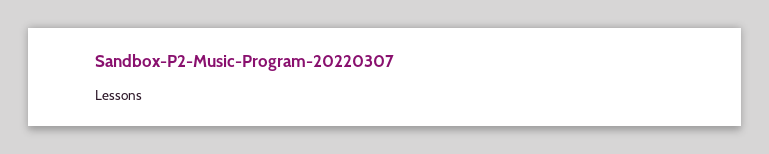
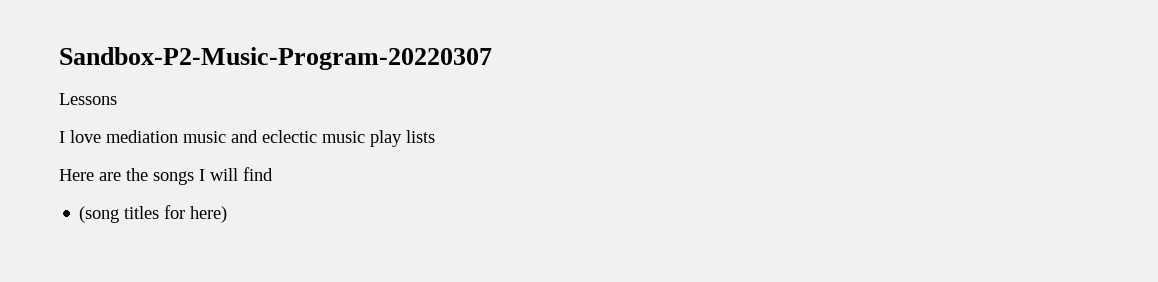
(142, 95) none -> [59,130,435,147] [59,167,273,185] [79,205,228,223] // I love mediation music and eclectic music play lists // Here are the songs I will find // (song titles for here)

